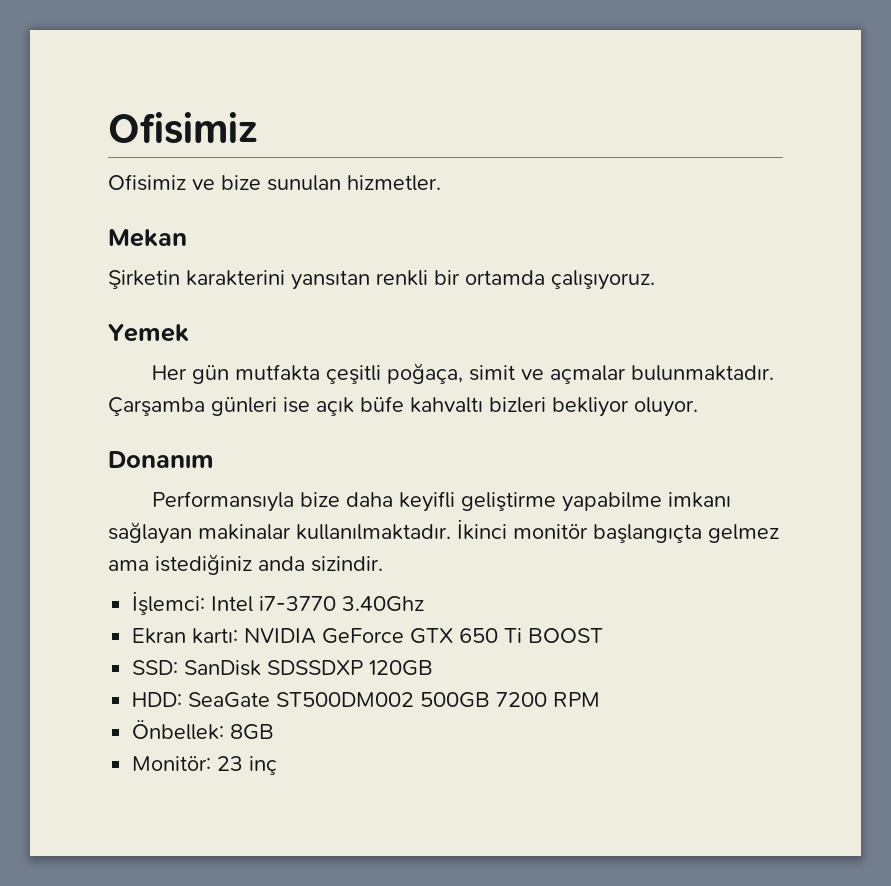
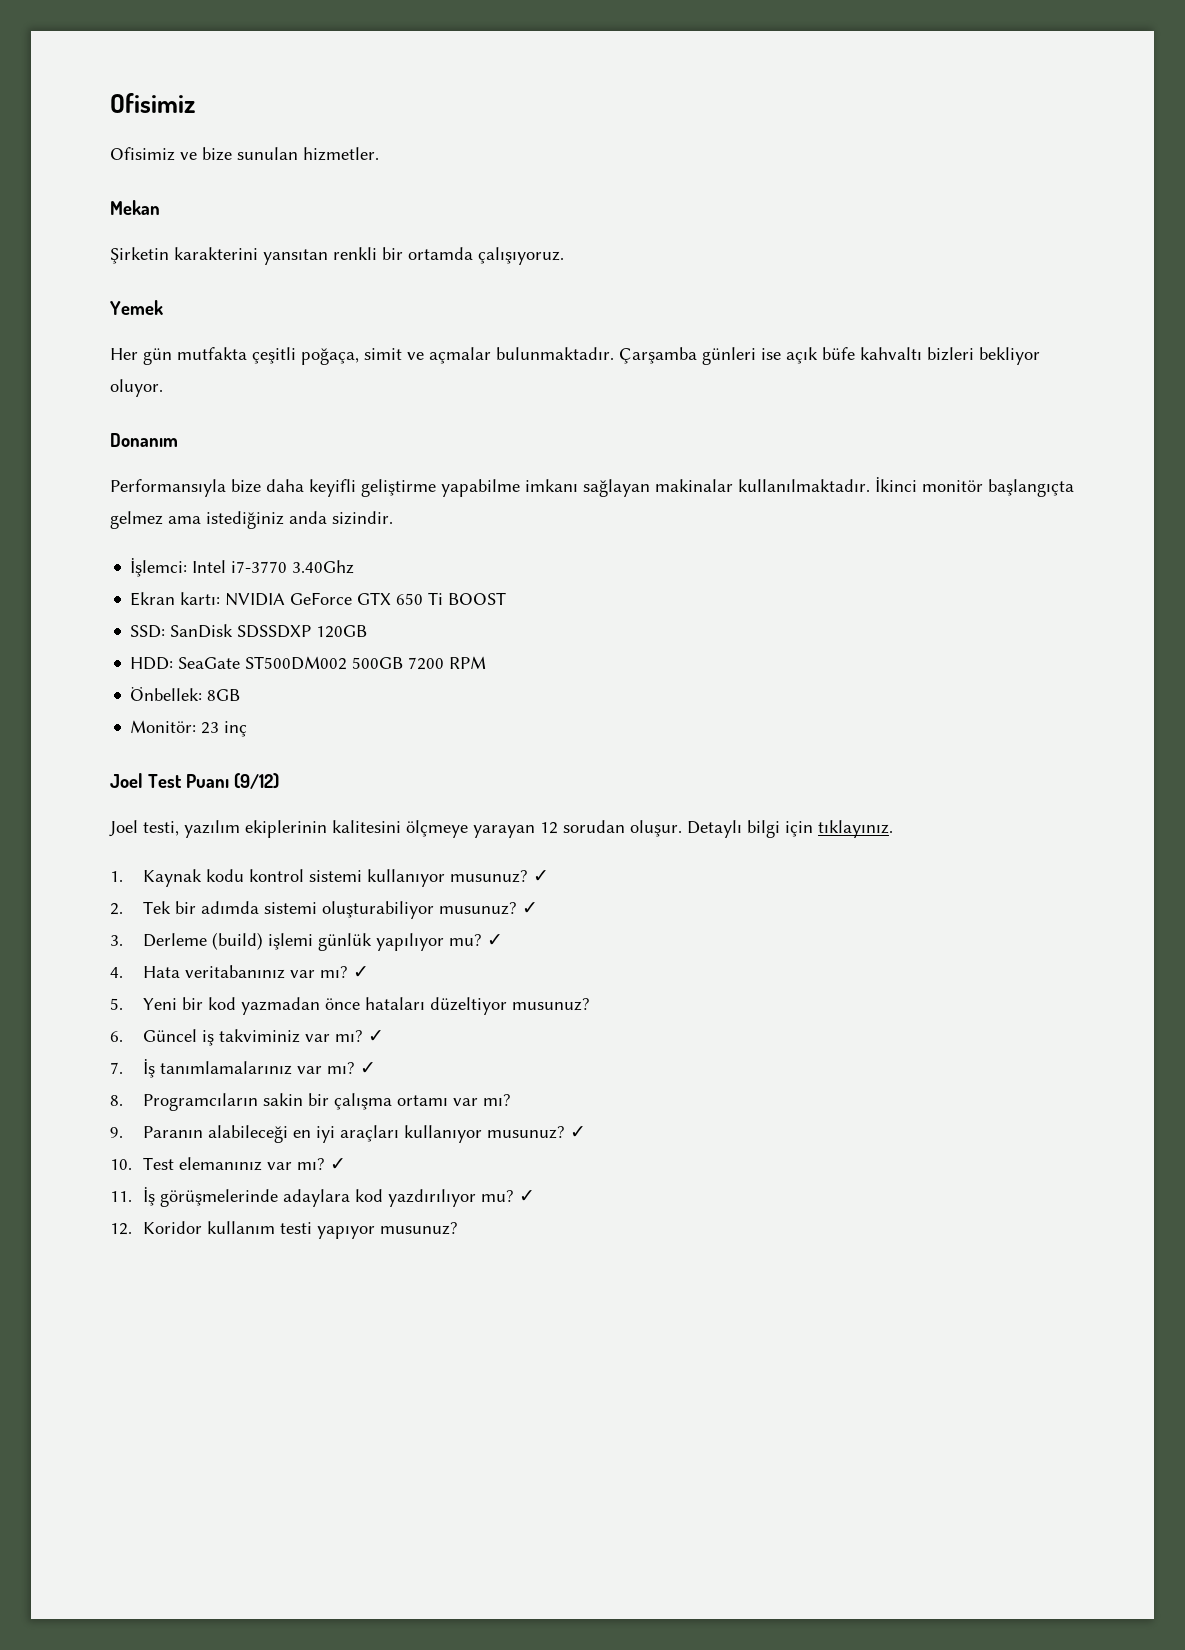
(278, 765) none -> [110,773,279,789] [109,820,893,838] [110,869,550,887] [110,901,539,919] [110,932,504,951] [110,965,370,979] [110,997,591,1015] [110,1029,385,1046] [110,1059,377,1078] [110,1093,512,1111] [110,1125,587,1143] [110,1157,347,1171] [110,1187,536,1207] [110,1221,459,1239] // Joel Test Puanı (9/12) // Joel testi, yazılım ekiplerinin kalitesini ölçmeye yarayan 12 sorudan oluşur. Detaylı bilgi için tıklayınız. // 1. Kaynak kodu kontrol sistemi kullanıyor musunuz? ✓ // 2. Tek bir adımda sistemi oluşturabiliyor musunuz? ✓ // 3. Derleme (build) işlemi günlük yapılıyor mu? ✓ // 4. Hata veritabanınız var mı? ✓ // 5. Yeni bir kod yazmadan önce hataları düzeltiyor musunuz? // 6. Güncel iş takviminiz var mı? ✓ // 7. İş tanımlamalarınız var mı? ✓ // 8. Programcıların sakin bir çalışma ortamı var mı? // 9. Paranın alabileceği en iyi araçları kullanıyor musunuz? ✓ // 10. Test elemanınız var mı? ✓ // 11. İş görüşmelerinde adaylara kod yazdırılıyor mu? ✓ // 12. Koridor kullanım testi yapıyor musunuz?

